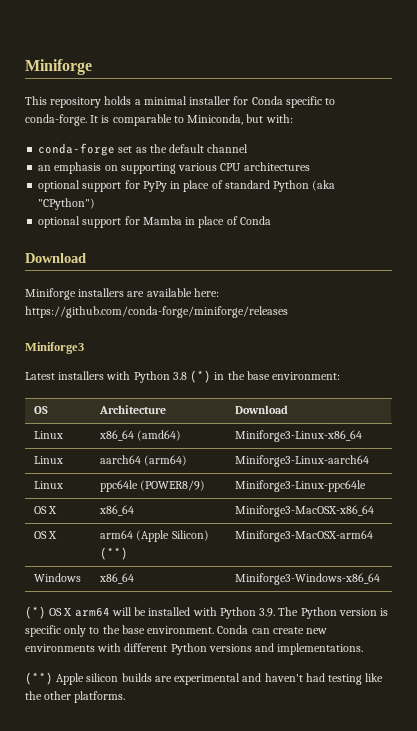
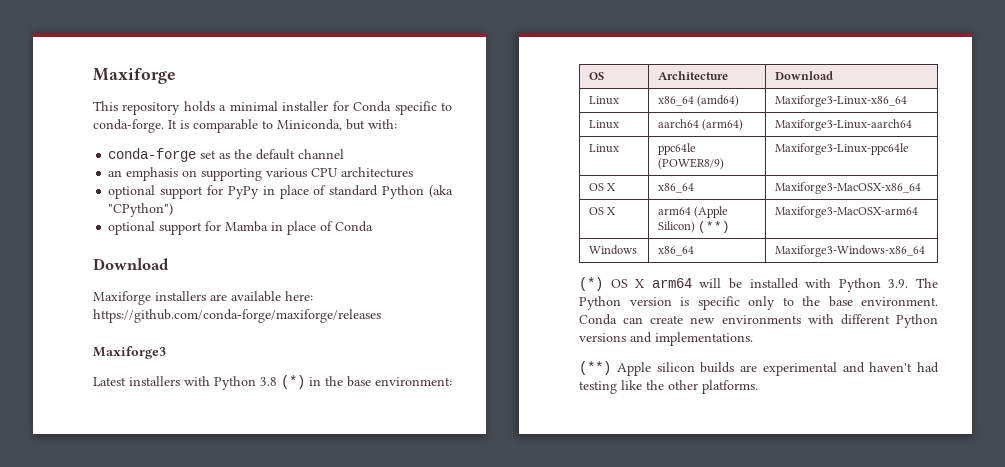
[25,59,92,75] Miniforge -> [93,68,176,84] Maxiforge
[25,288,76,300] Miniforge -> [93,291,151,305] Maxiforge
[25,306,288,318] [25,342,84,354] https://github.com/conda-forge/miniforge/releases // Miniforge3 -> [93,309,381,323] [93,346,166,359] https://github.com/conda-forge/maxiforge/releases // Maxiforge3
[235,430,363,442] Miniforge3-Linux-x86_64 -> [775,95,908,107] Maxiforge3-Linux-x86_64
[235,455,370,467] Miniforge3-Linux-aarch64 -> [775,119,913,131] Maxiforge3-Linux-aarch64
[235,480,367,492] Miniforge3-Linux-ppc64le -> [775,143,910,155] Maxiforge3-Linux-ppc64le
[235,505,375,517] Miniforge3-MacOSX-x86_64 -> [775,182,922,194] Maxiforge3-MacOSX-x86_64
[235,530,374,542] Miniforge3-MacOSX-arm64 -> [775,206,919,218] Maxiforge3-MacOSX-arm64
[235,573,381,585] Miniforge3-Windows-x86_64 -> [775,245,926,257] Maxiforge3-Windows-x86_64

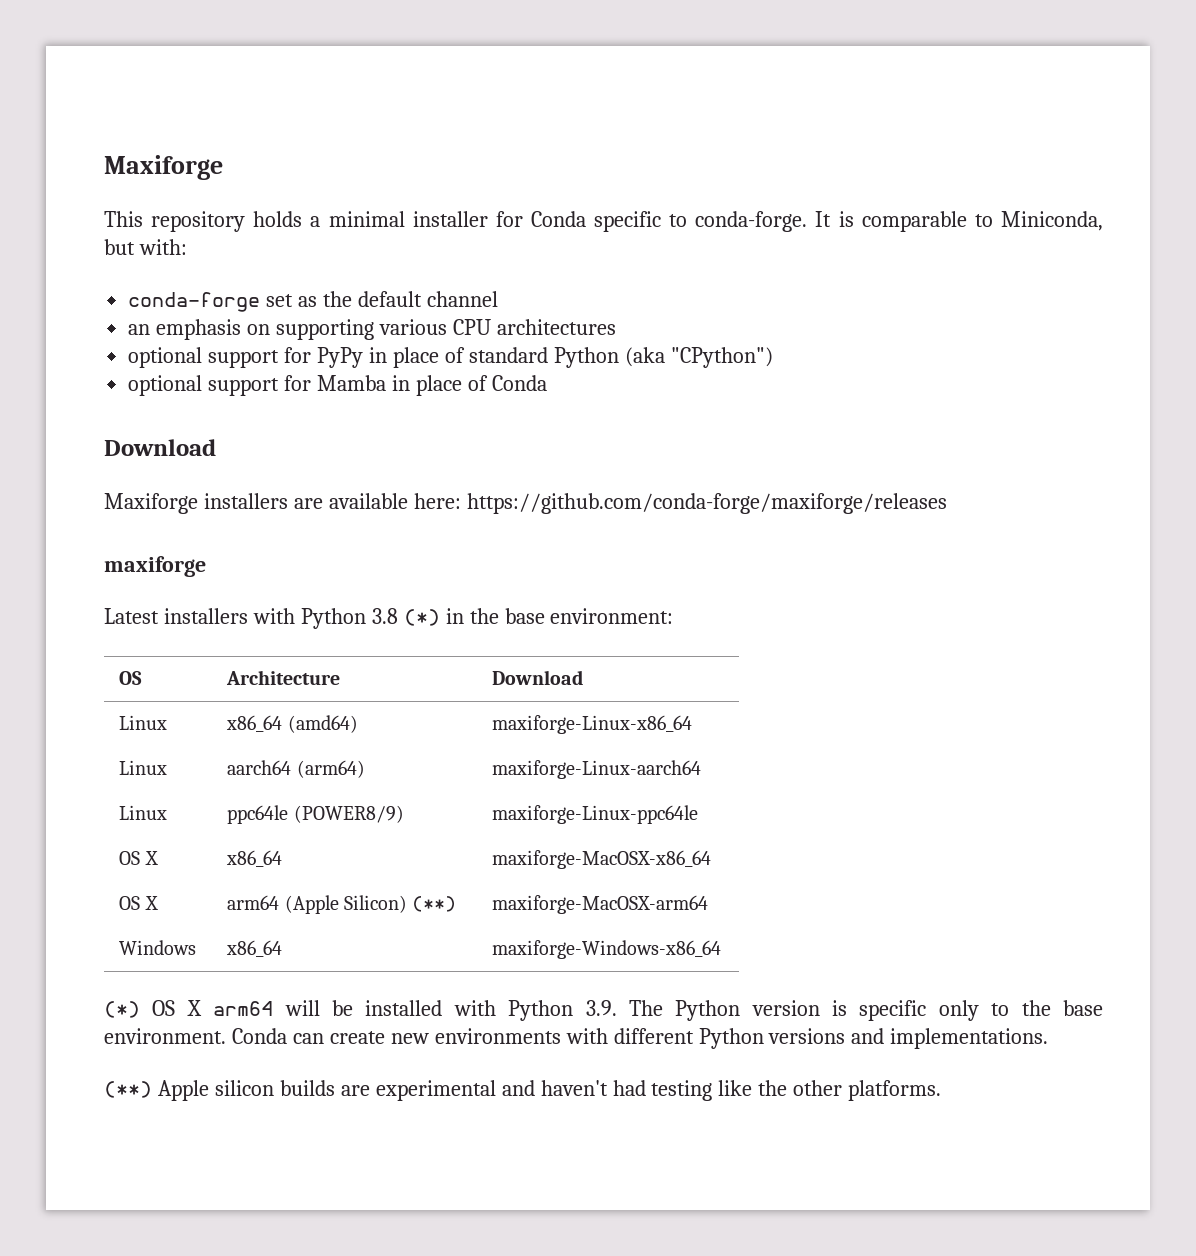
[93,346,166,359] Maxiforge3 -> [104,556,206,577] maxiforge
[775,95,908,107] Maxiforge3-Linux-x86_64 -> [492,715,693,734] maxiforge-Linux-x86_64
[775,119,913,131] Maxiforge3-Linux-aarch64 -> [492,760,702,779] maxiforge-Linux-aarch64
[775,143,910,155] Maxiforge3-Linux-ppc64le -> [492,805,699,824] maxiforge-Linux-ppc64le
[775,182,922,194] Maxiforge3-MacOSX-x86_64 -> [492,850,712,869] maxiforge-MacOSX-x86_64
[775,206,919,218] Maxiforge3-MacOSX-arm64 -> [492,895,709,914] maxiforge-MacOSX-arm64
[775,245,926,257] Maxiforge3-Windows-x86_64 -> [492,940,722,959] maxiforge-Windows-x86_64

